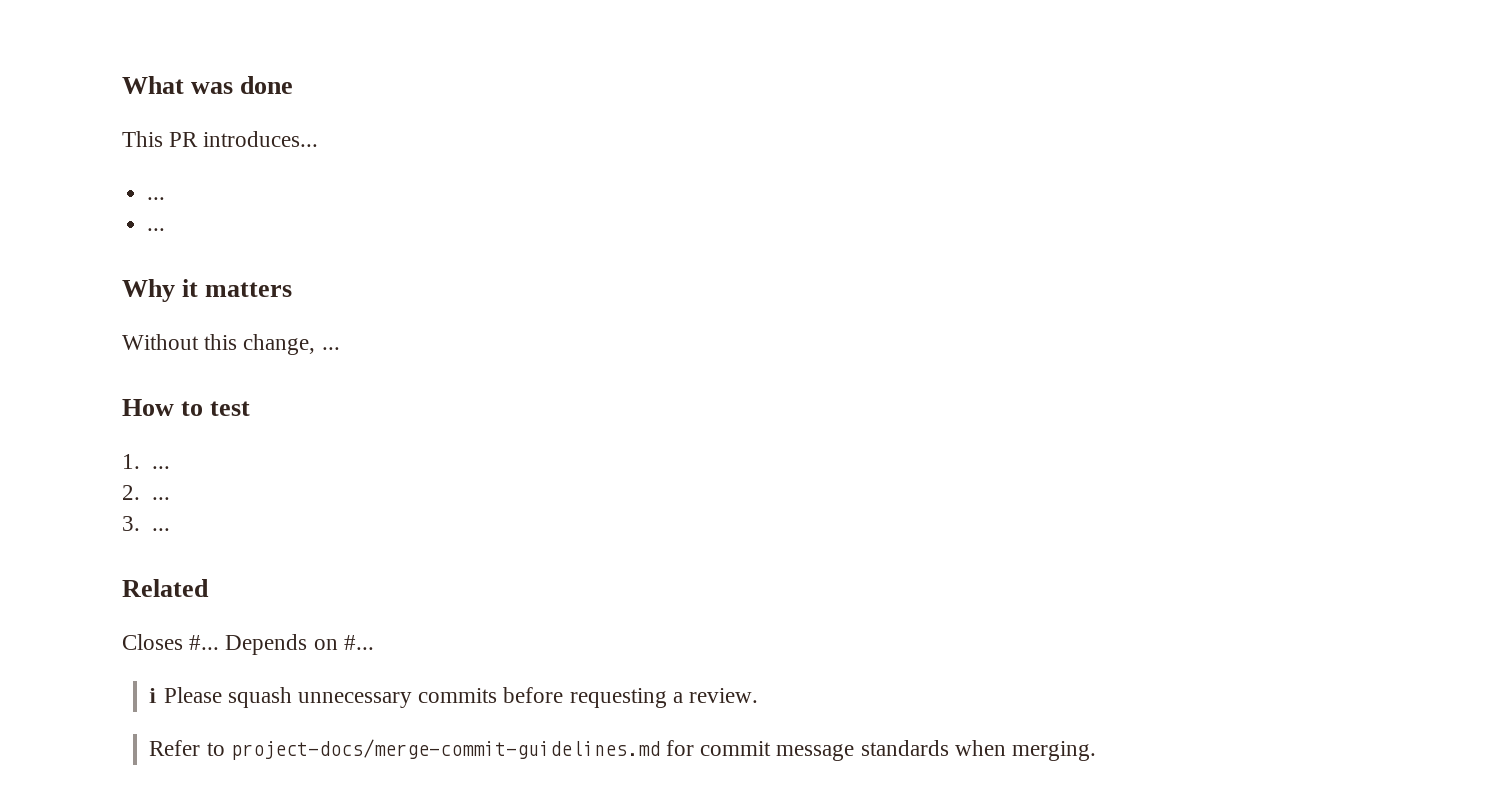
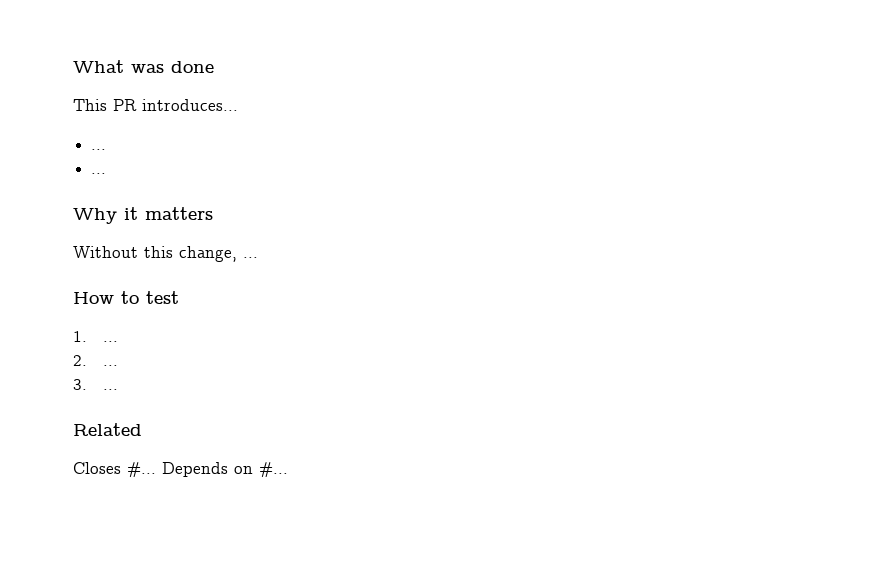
[149,687,759,708] [149,739,1097,761] // ℹ Please squash unnecessary commits before requesting a review. // Refer to project-docs/merge-commit-guidelines.md for commit message standards when merging. -> (288, 469) none

